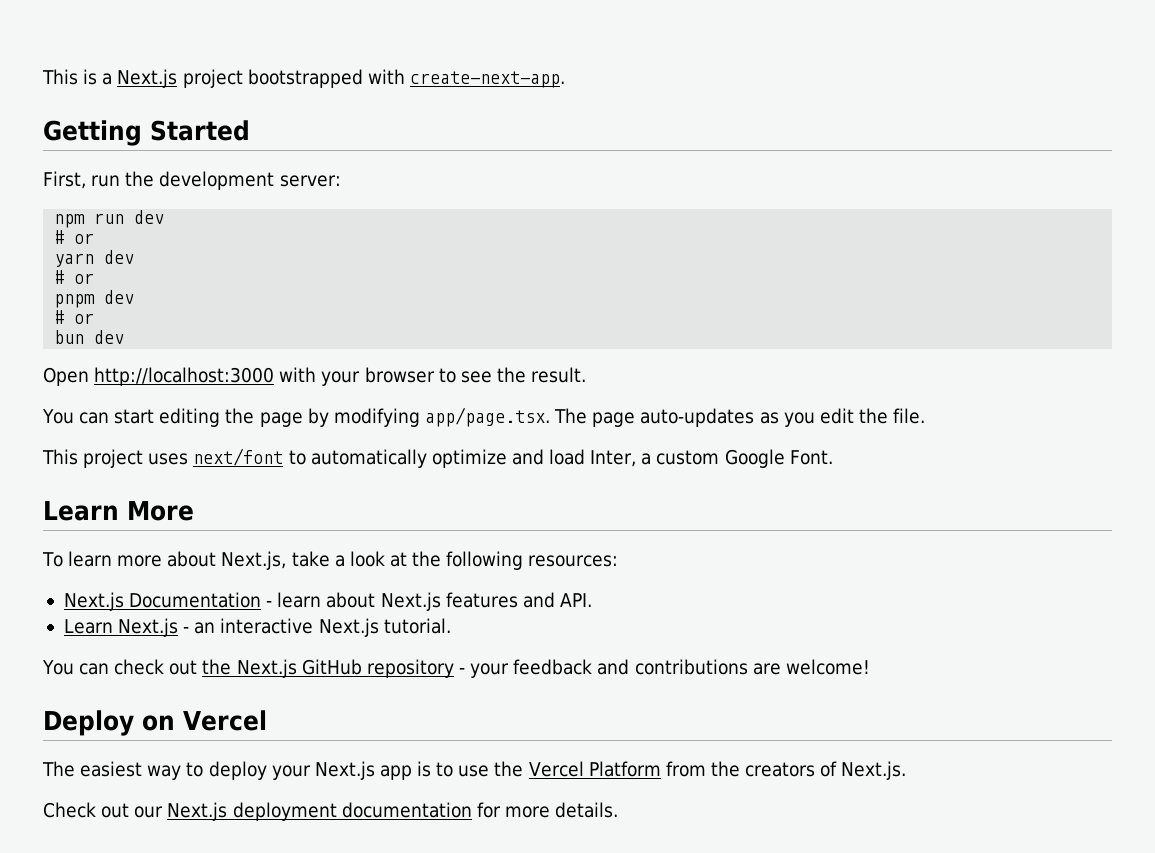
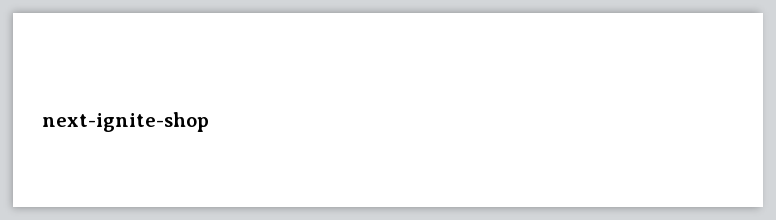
[42,69,565,88] [43,120,250,146] [43,171,341,190] [54,210,165,228] [54,230,95,244] [54,250,135,267] [54,270,95,284] [54,290,135,308] [54,310,95,324] [54,330,125,344] [43,367,587,386] [42,407,926,427] [42,448,833,468] [43,501,194,521] [42,551,619,570] [63,592,592,611] [63,618,451,637] [42,659,870,678] [43,710,267,736] [42,761,907,780] [43,802,619,821] This is a Next.js project bootstrapped with create-next-app. // Getting Started // First, run the development server: // npm run dev // # or // yarn dev // # or // pnpm dev // # or // bun dev // Open http://localhost:3000 with your browser to see the result. // You can start editing the page by modifying app/page.tsx. The page auto-updates as you edit the file. // This project uses next/font to automatically optimize and load Inter, a custom Google Font. // Learn More // To learn more about Next.js, take a look at the following resources: // Next.js Documentation - learn about Next.js features and API. // Learn Next.js - an interactive Next.js tutorial. // You can check out the Next.js GitHub repository - your feedback and contributions are welcome! // Deploy on Vercel // The easiest way to deploy your Next.js app is to use the Vercel Platform from the creators of Next.js. // Check out our Next.js deployment documentation for more details. -> [42,112,209,132] next-ignite-shop

